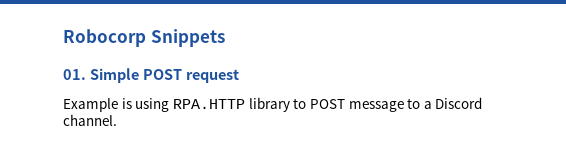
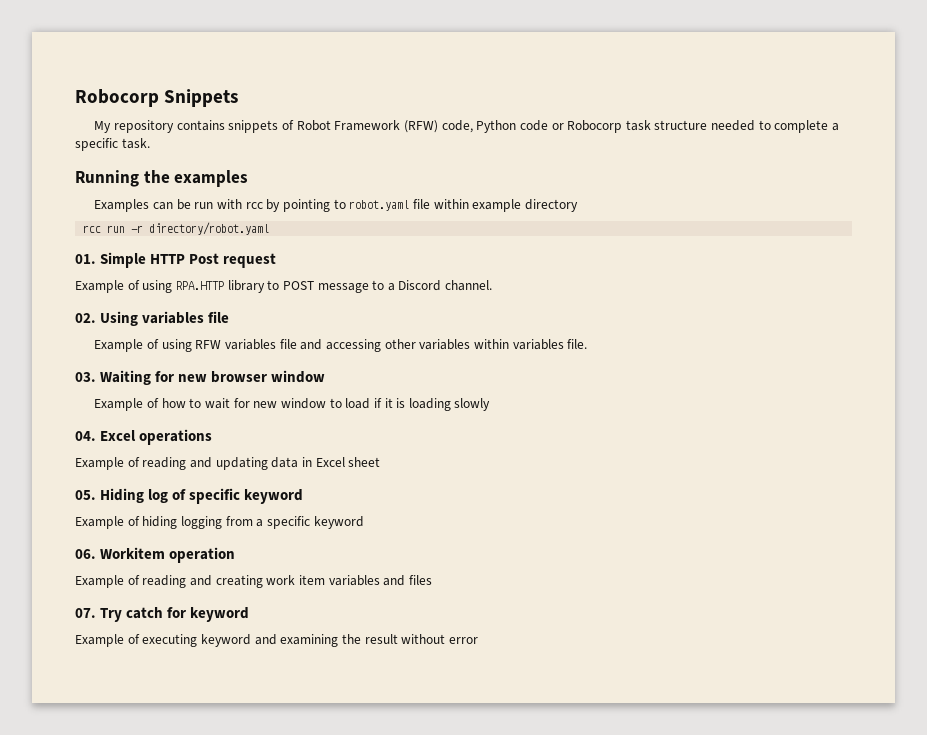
(225, 38) none -> [94,120,840,133] [75,138,150,151] [75,170,249,187] [94,199,578,212] [83,222,270,235] // My repository contains snippets of Robot Framework (RFW) code, Python code or Robocorp task structure needed to complete a specific task. // Running the examples // Examples can be run with rcc by pointing to robot.yaml file within example directory // rcc run -r directory/robot.yaml
[142,69,182,80] POST -> [150,253,220,264] HTTP Post
[121,98,132,109] is -> [127,280,140,290] of
(117, 120) none -> [75,311,230,326] [94,339,588,352] [75,370,326,385] [94,398,491,411] [75,429,213,445] [75,457,381,470] [75,488,304,504] [75,516,364,529] [75,547,236,563] [75,575,432,588] [75,607,250,622] [75,634,478,647] // 02. Using variables file // Example of using RFW variables file and accessing other variables within variables file. // 03. Waiting for new browser window // Example of how to wait for new window to load if it is loading slowly // 04. Excel operations // Example of reading and updating data in Excel sheet // 05. Hiding log of specific keyword // Example of hiding logging from a specific keyword // 06. Workitem operation // Example of reading and creating work item variables and files // 07. Try catch for keyword // Example of executing keyword and examining the result without error

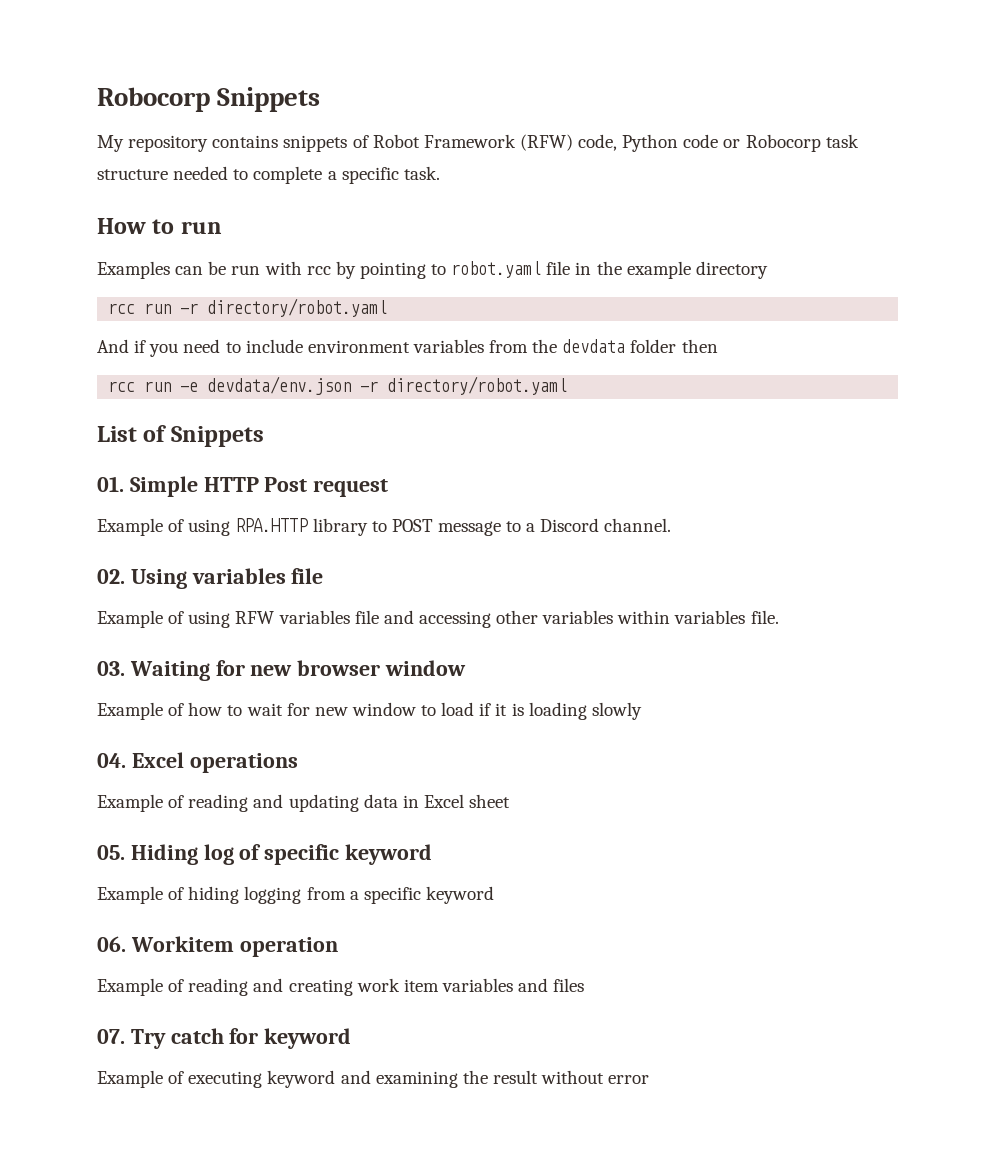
[75,170,249,187] Running the examples -> [97,218,222,234] How to run
[433,199,469,209] within -> [575,261,622,275] in the
(270, 228) none -> [97,339,718,357] [108,376,568,395] [97,425,264,447] // And if you need to include environment variables from the devdata folder then // rcc run -e devdata/env.json -r directory/robot.yaml // List of Snippets

